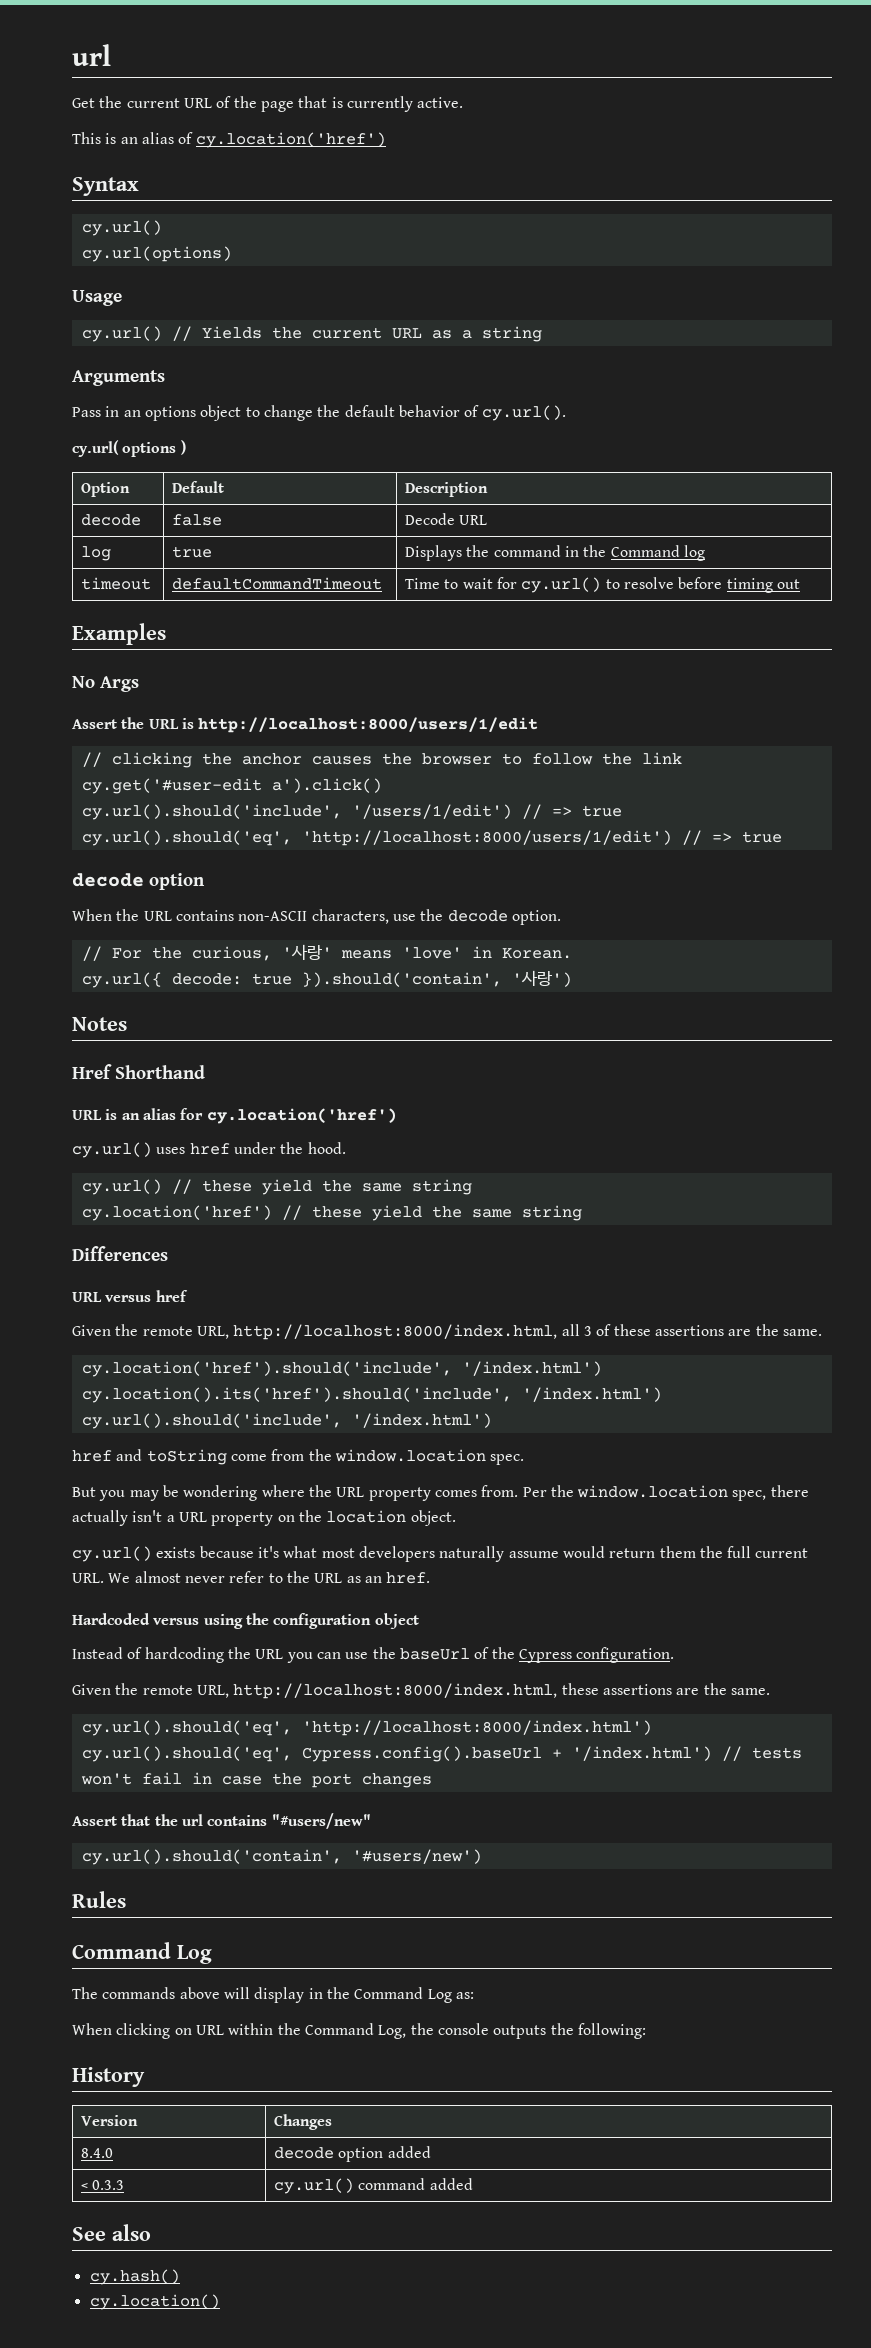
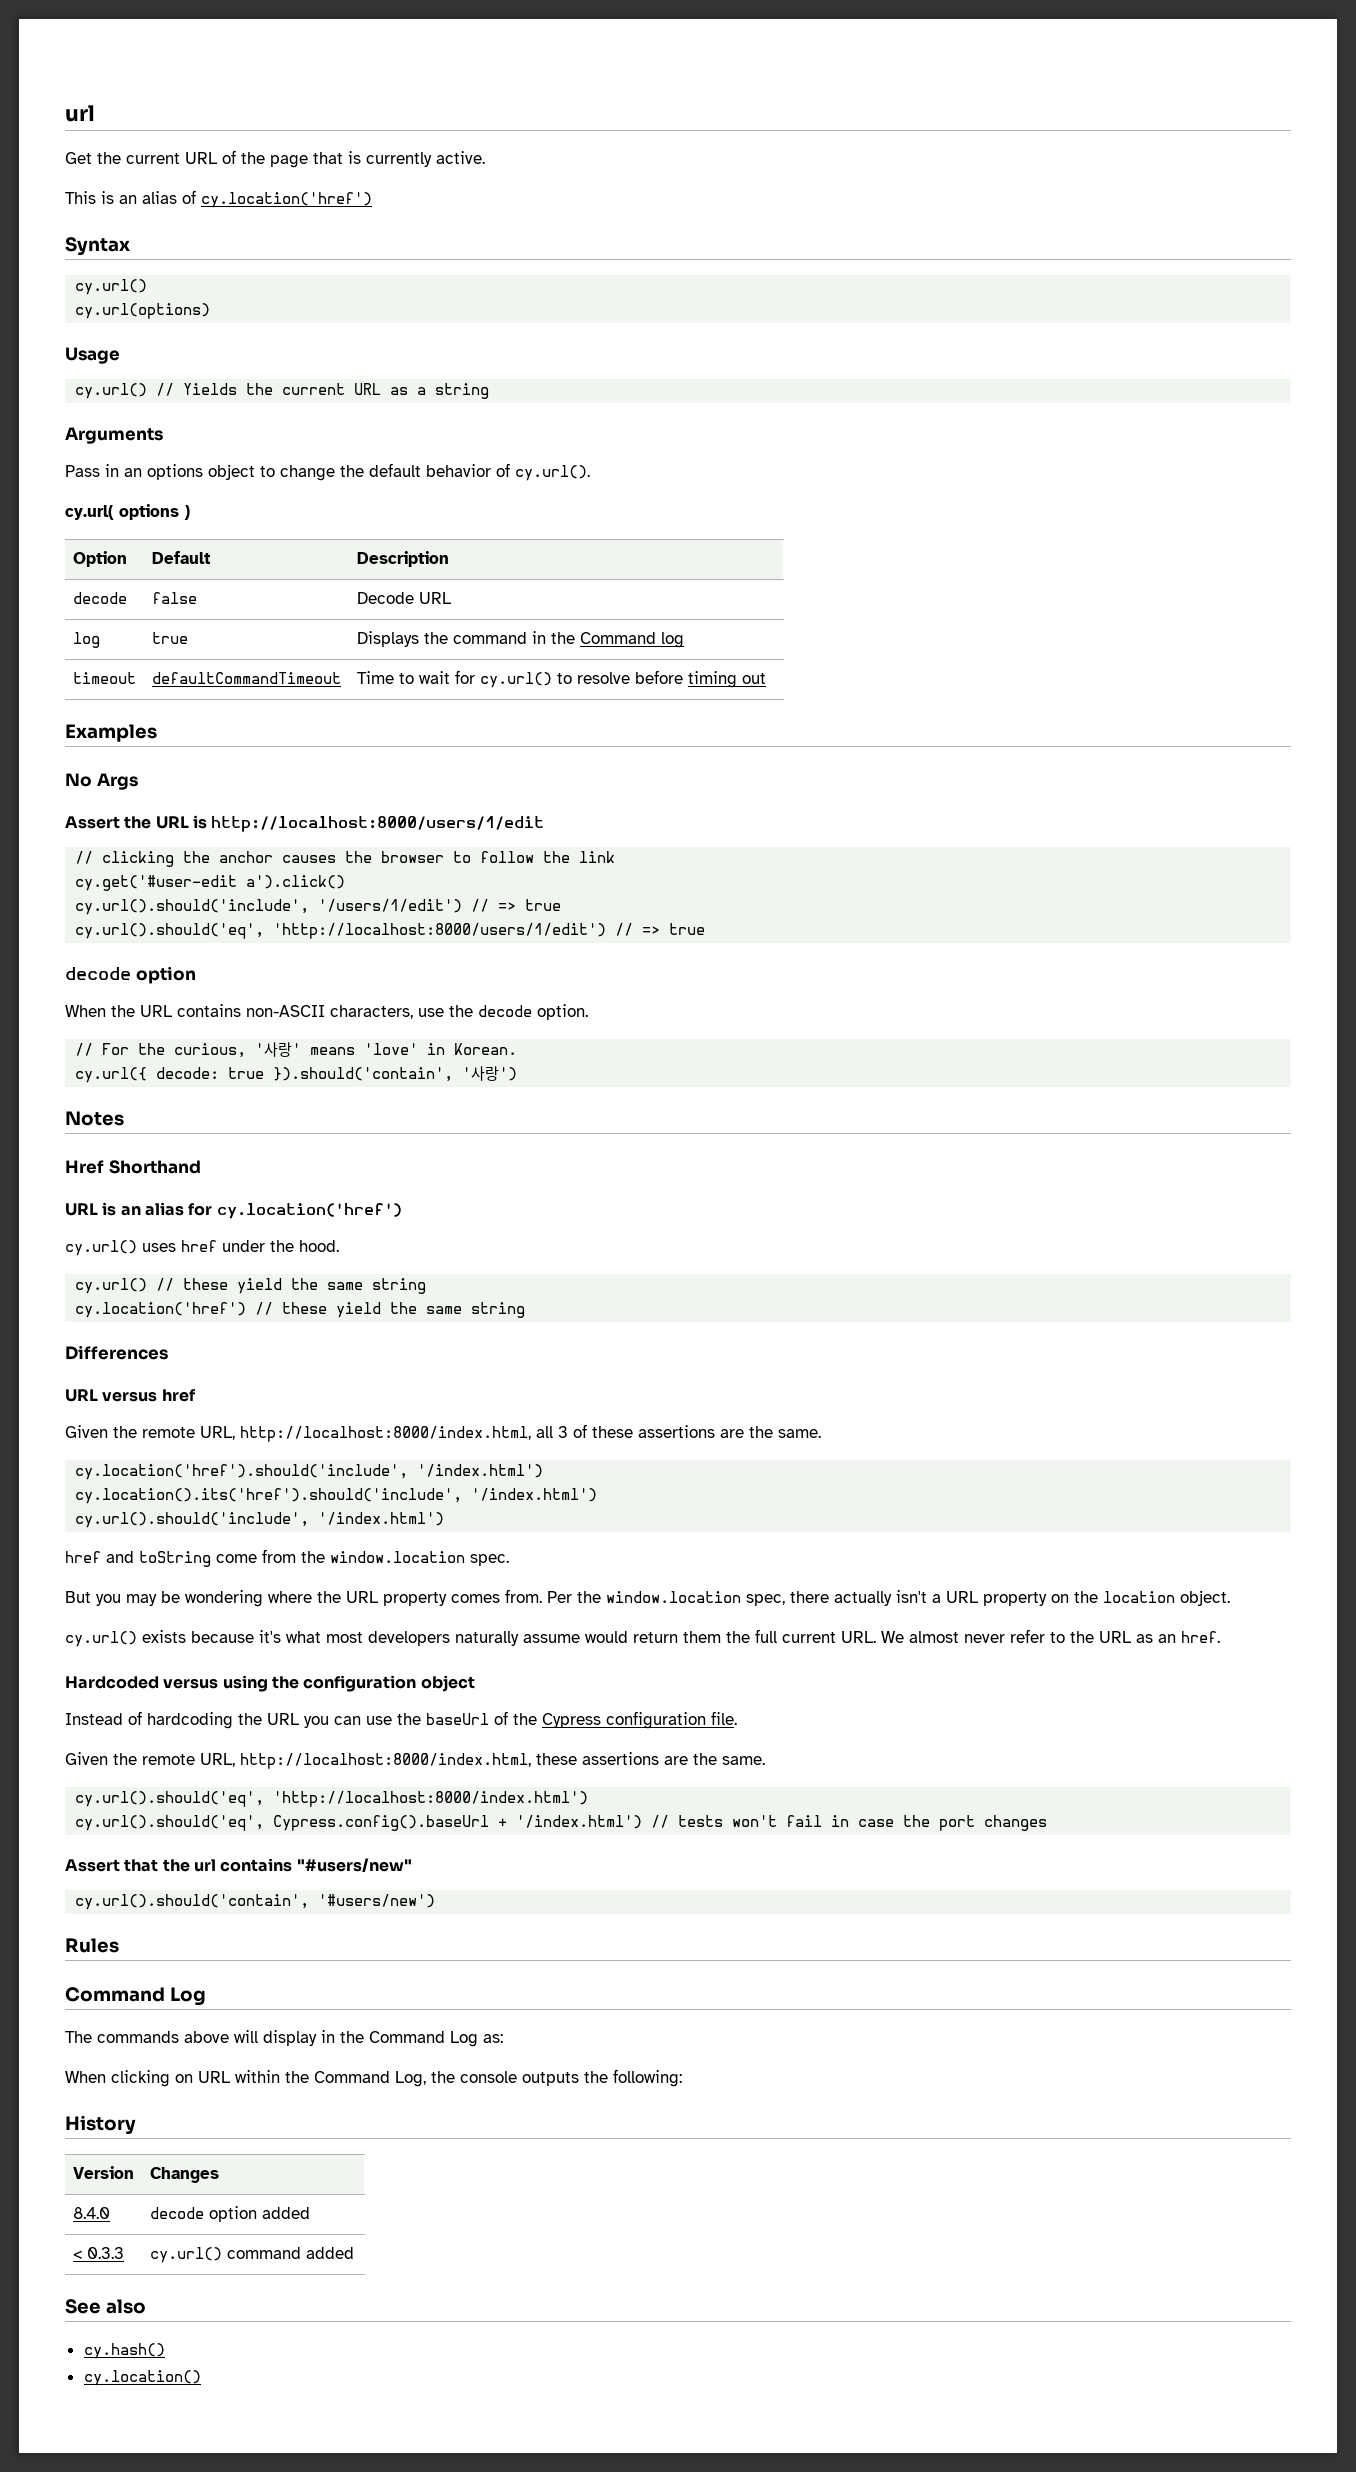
[576,1647,675,1663] configuration. -> [606,1711,737,1729] configuration file.

